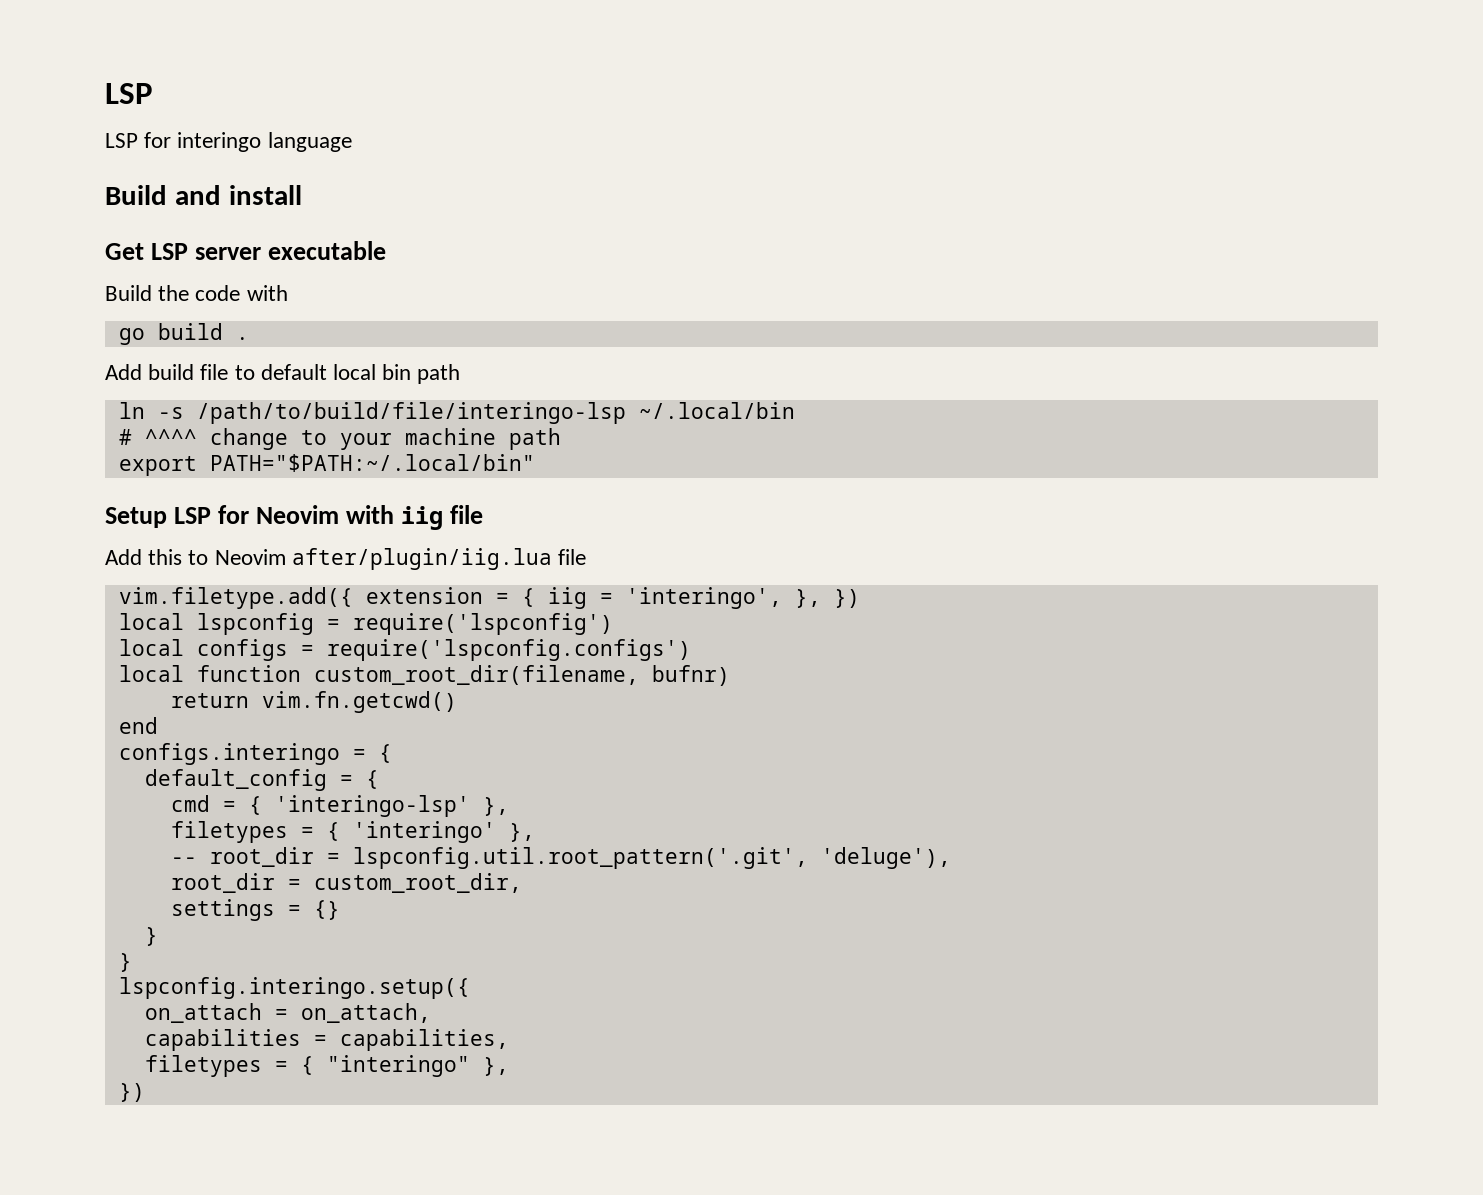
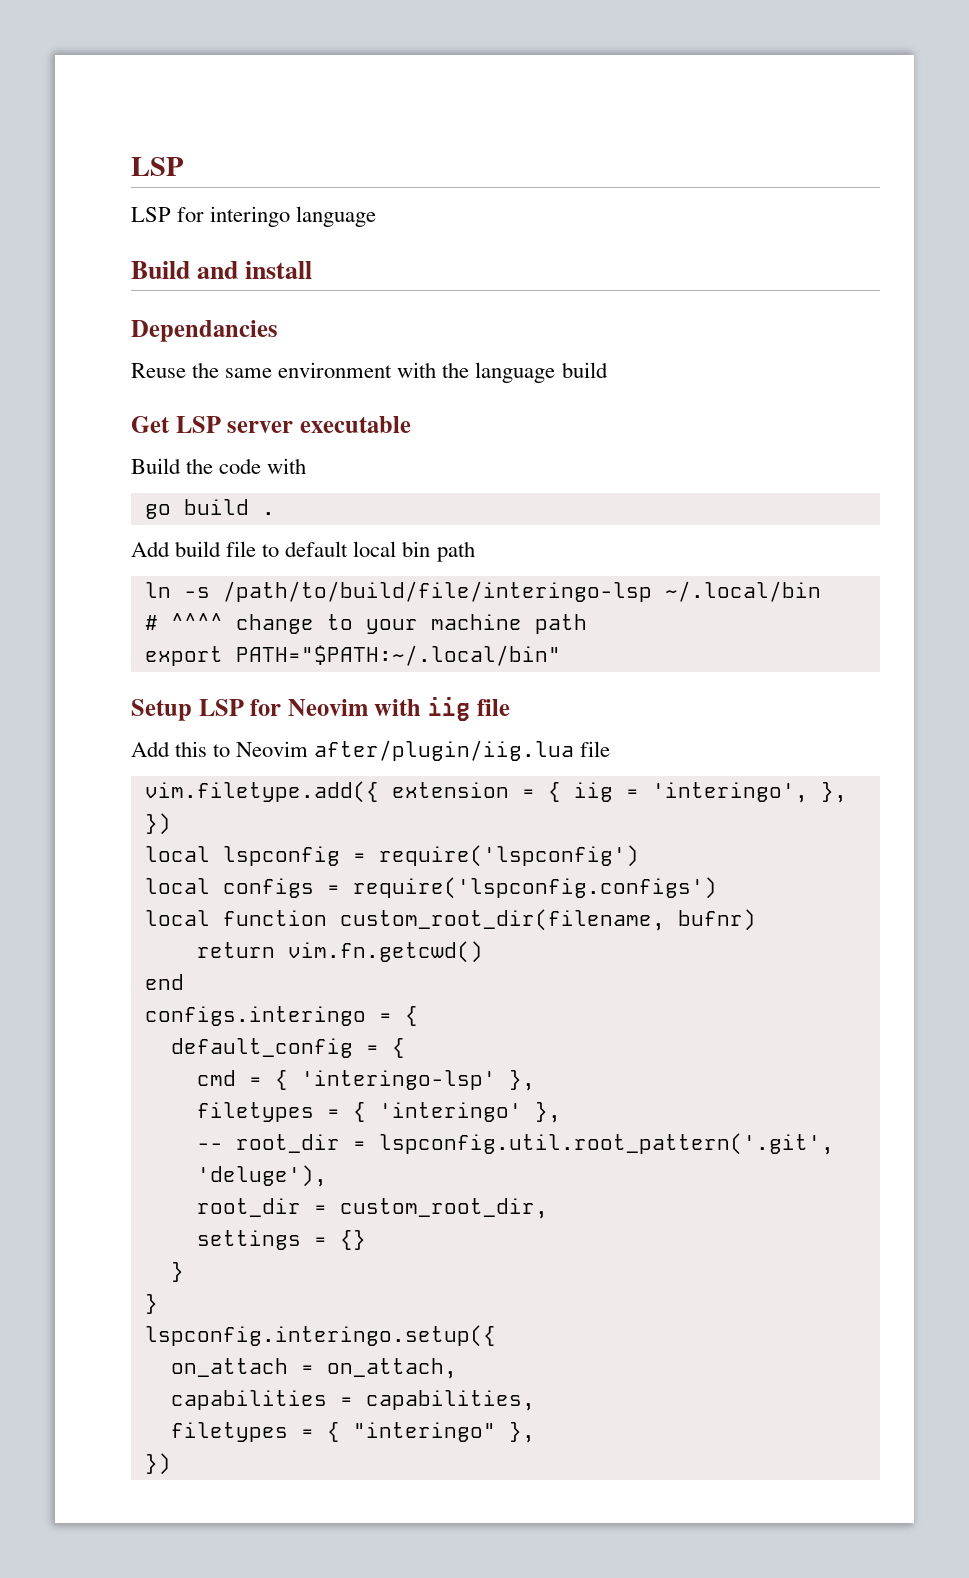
(302, 195) none -> [131,320,278,342] [131,362,608,383] // Dependancies // Reuse the same environment with the language build

